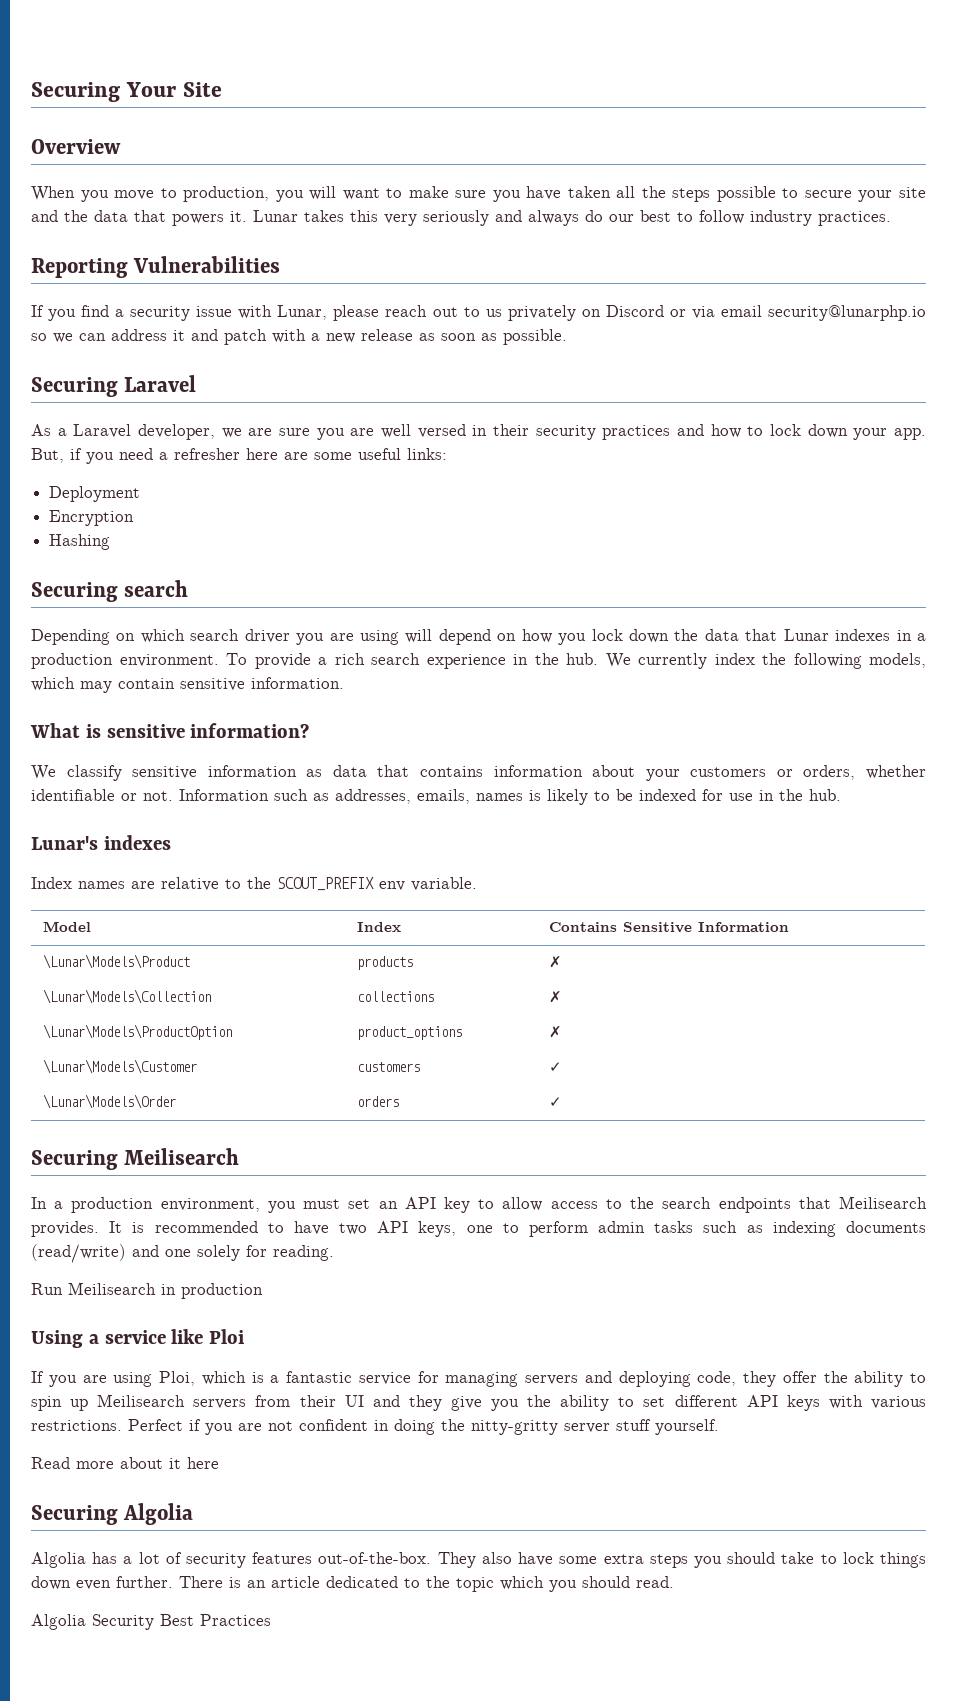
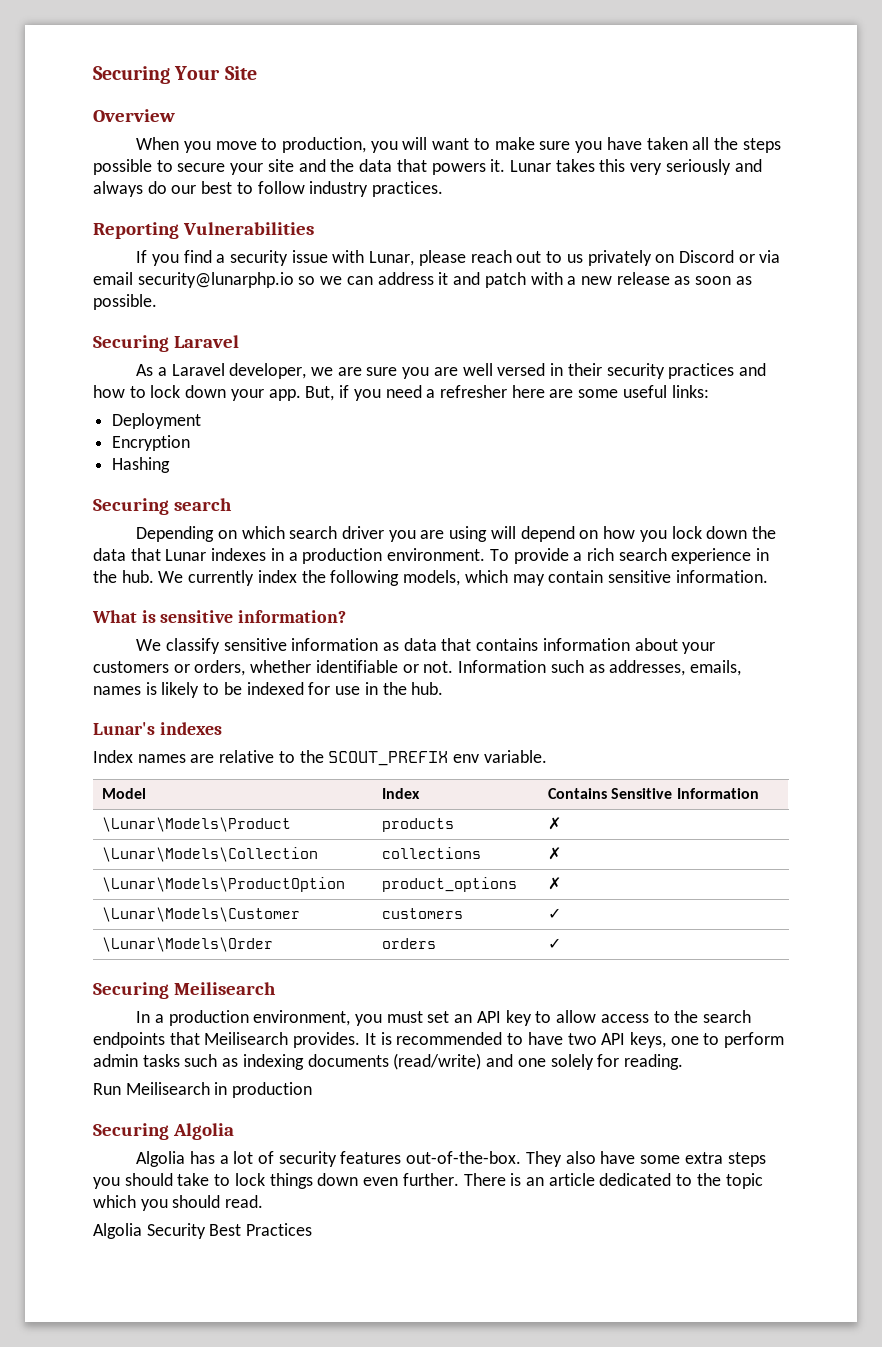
[31,1329,245,1348] [31,1371,926,1387] [31,1394,926,1411] [31,1419,719,1435] [31,1457,219,1469] // Using a service like Ploi // If you are using Ploi, which is a fantastic service for managing servers and deploying code, they offer the ability to spin up Meilisearch servers from their UI and they give you the ability to set different API keys with various restrictions. Perfect if you are not confident in doing the nitty-gritty server stuff yourself. // Read more about it here -> (313, 1090) none

